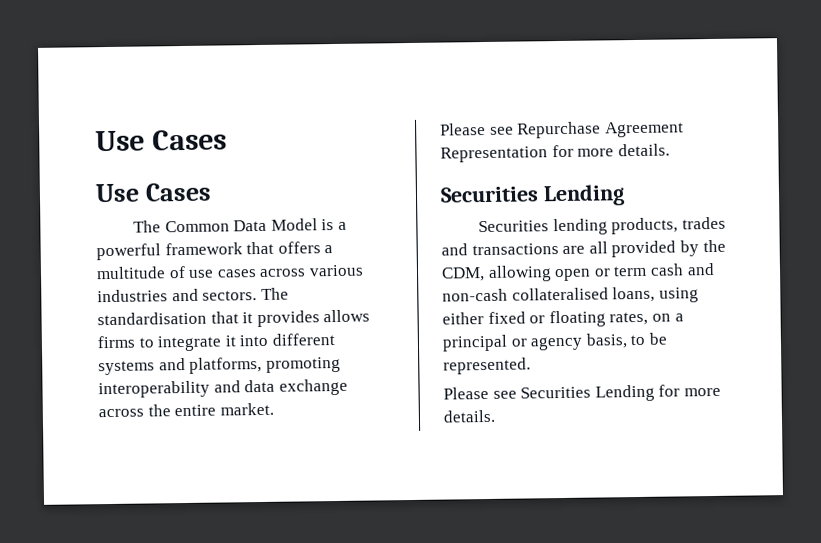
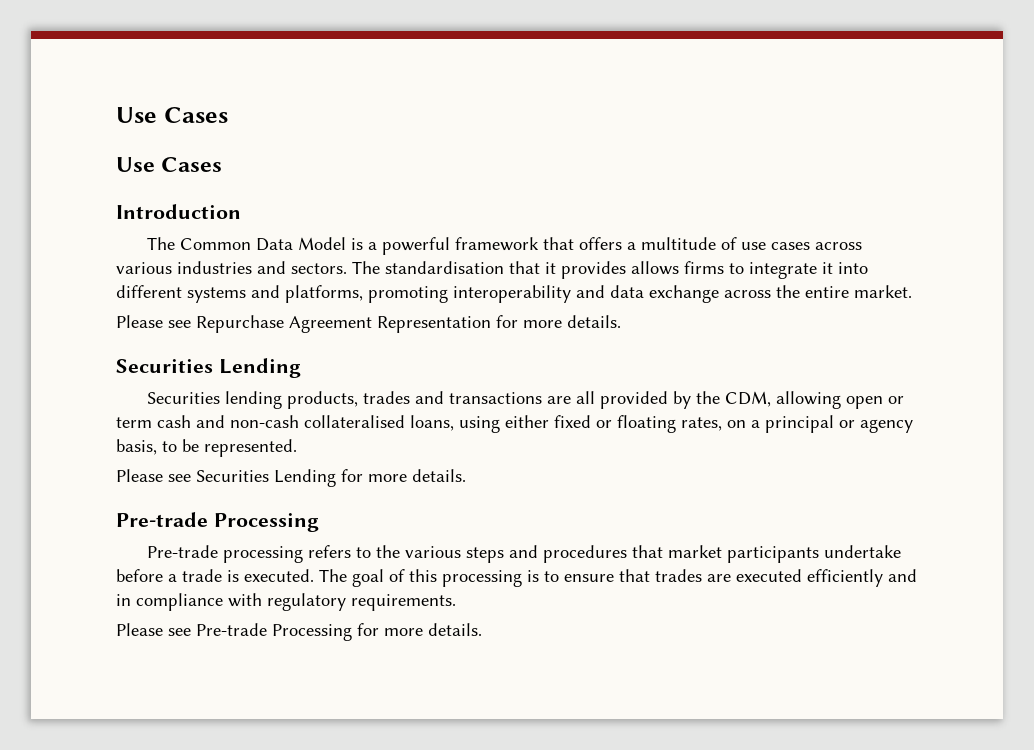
(212, 192) none -> [116,204,241,219] // Introduction
(496, 416) none -> [116,512,319,532] [147,545,902,563] [116,569,917,587] [116,593,456,611] [116,623,482,641] // Pre-trade Processing // Pre-trade processing refers to the various steps and procedures that market participants undertake before a trade is executed. The goal of this processing is to ensure that trades are executed efficiently and in compliance with regulatory requirements. // Please see Pre-trade Processing for more details.

